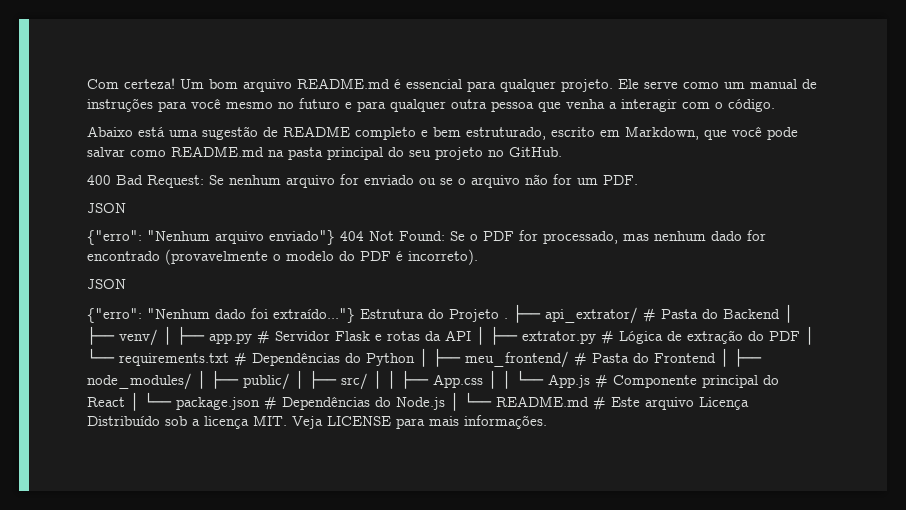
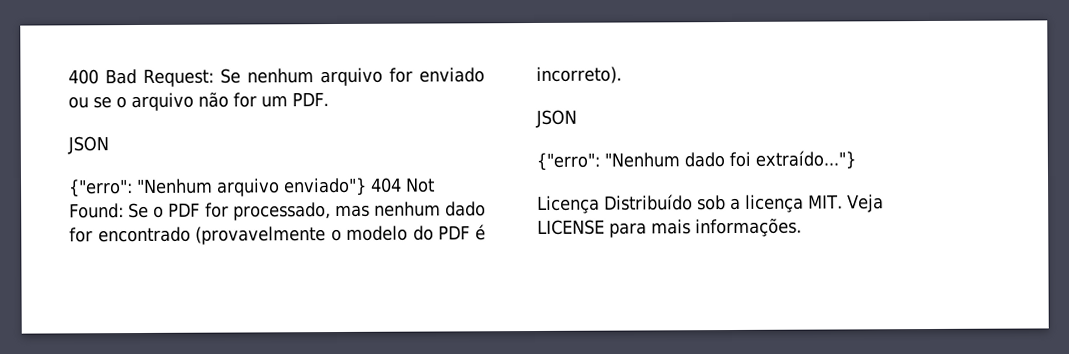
[87,78,817,92] [87,98,775,112] [87,126,798,140] [87,146,562,160] Com certeza! Um bom arquivo README.md é essencial para qualquer projeto. Ele serve como um manual de instruções para você mesmo no futuro e para qualquer outra pessoa que venha a interagir com o código. // Abaixo está uma sugestão de README completo e bem estruturado, escrito em Markdown, que você pode salvar como README.md na pasta principal do seu projeto no GitHub. // -> (68, 77) none
[360,304,793,324] [87,326,814,346] [87,348,762,368] [87,370,779,390] [87,392,694,411] Estrutura do Projeto . ├── api_extrator/ # Pasta do Backend │ ├── venv/ │ ├── app.py # Servidor Flask e rotas da API │ ├── extrator.py # Lógica de extração do PDF │ └── requirements.txt # Dependências do Python │ ├── meu_frontend/ # Pasta do Frontend │ ├── node_modules/ │ ├── public/ │ ├── src/ │ │ ├── App.css │ │ └── App.js # Componente principal do React │ └── package.json # Dependências do Node.js │ └── README.md # Este arquivo -> (856, 159) //

